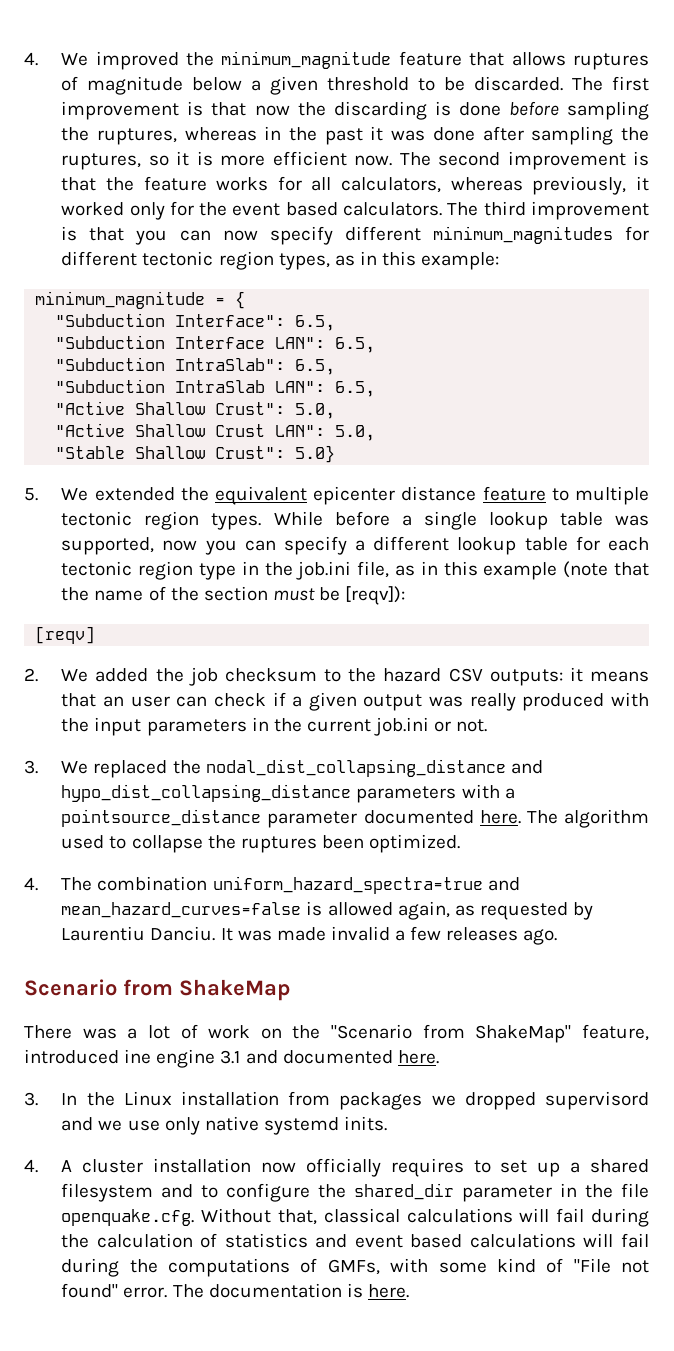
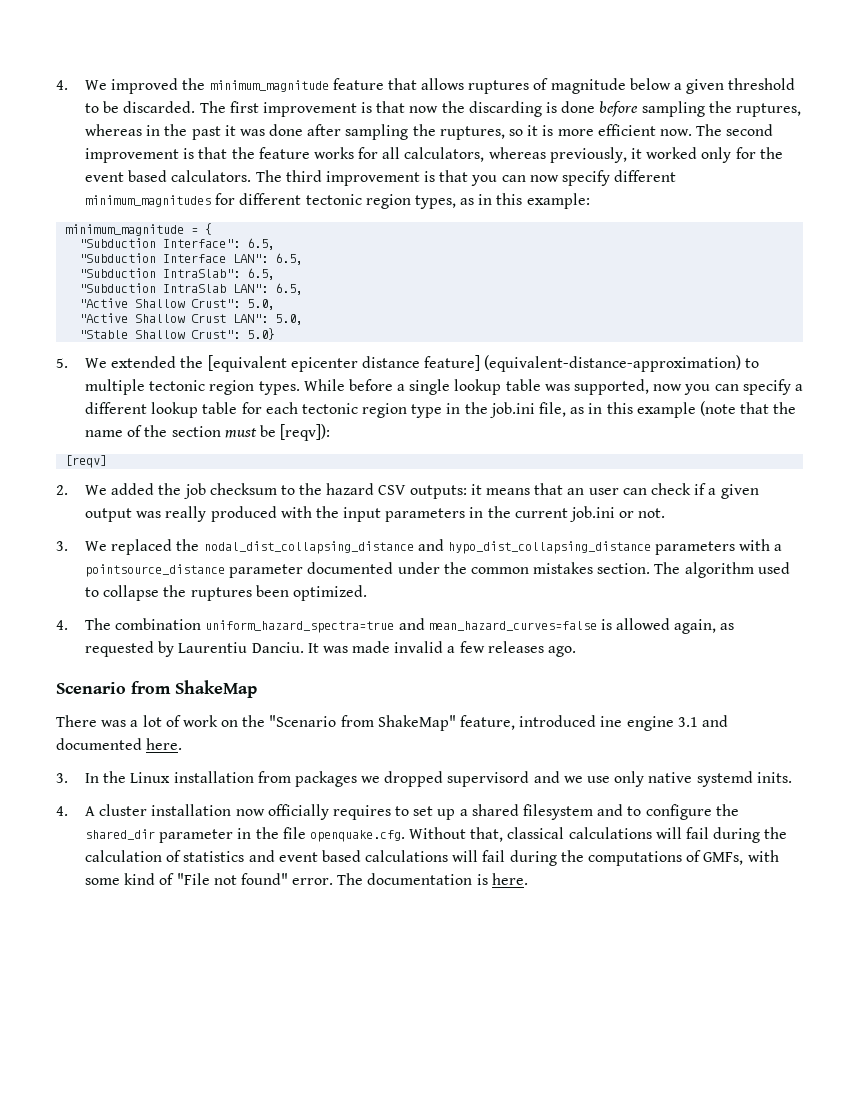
[214,486,307,505] equivalent -> [207,355,287,372] [equivalent
[482,486,546,501] feature -> [424,355,742,372] feature] (equivalent-distance-approximation)
[479,810,521,824] here. -> [397,562,651,574] under the common mistakes section.

